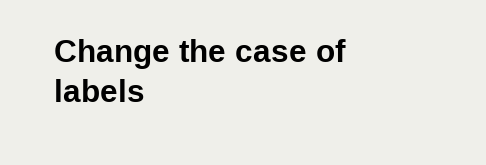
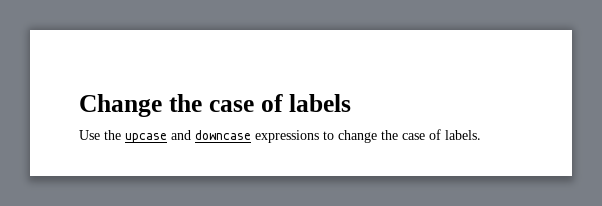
(145, 90) none -> [79,129,481,143] // Use the upcase and downcase expressions to change the case of labels.

